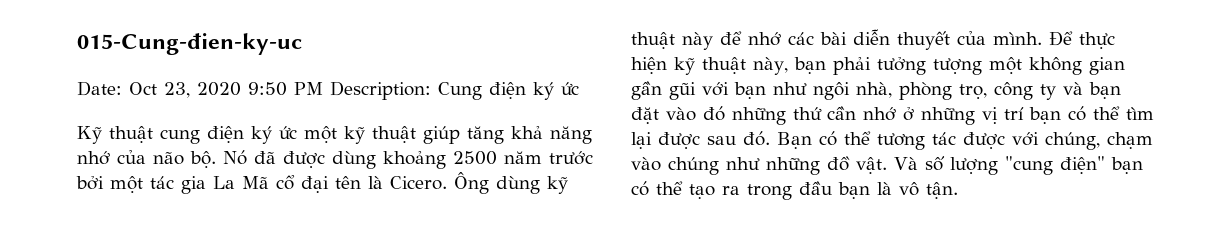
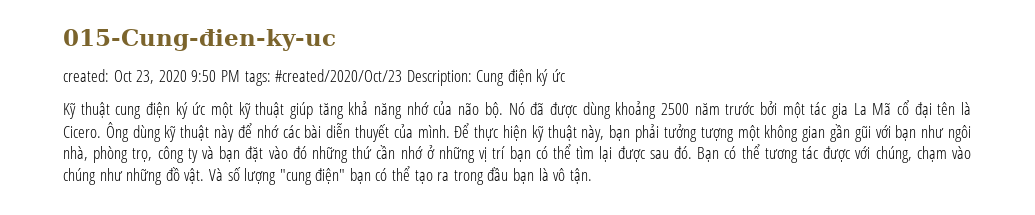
[77,81,122,96] Date: -> [63,69,109,82] created:
(323, 88) none -> [244,69,403,86] tags: #created/2020/Oct/23

